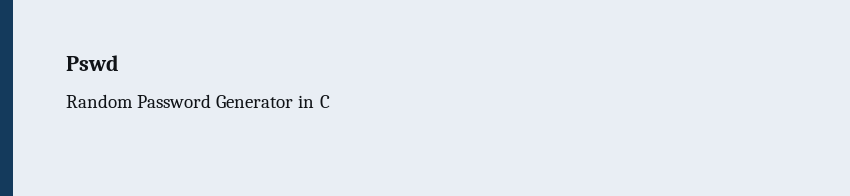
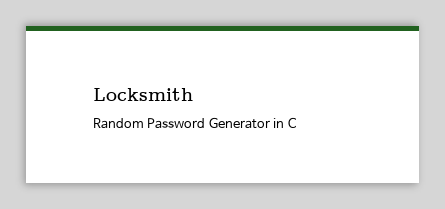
[66,55,119,71] Pswd -> [93,88,193,101] Locksmith

